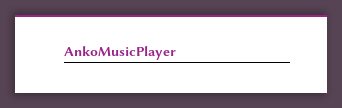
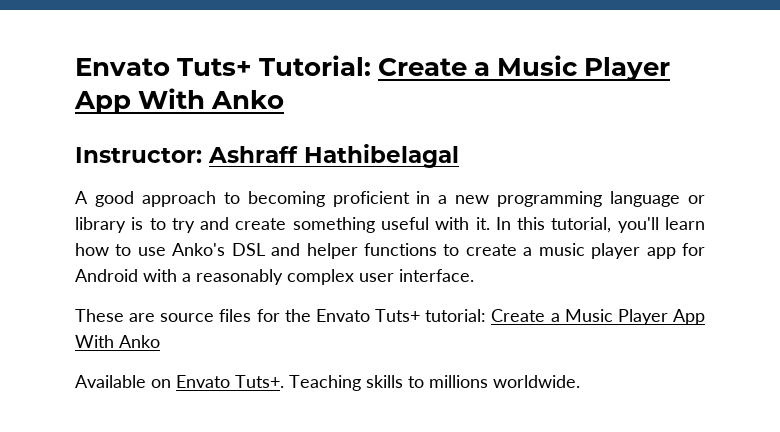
[64,46,176,60] AnkoMusicPlayer -> [75,55,671,81] [74,88,285,114] [75,144,459,168] [75,191,705,207] [75,217,705,233] [75,243,706,259] [75,269,474,285] [75,309,705,325] [75,335,160,348] [75,375,580,391] Envato Tuts+ Tutorial: Create a Music Player App With Anko // Instructor: Ashraff Hathibelagal // A good approach to becoming proficient in a new programming language or library is to try and create something useful with it. In this tutorial, you'll learn how to use Anko's DSL and helper functions to create a music player app for Android with a reasonably complex user interface. // These are source files for the Envato Tuts+ tutorial: Create a Music Player App With Anko // Available on Envato Tuts+. Teaching skills to millions worldwide.

